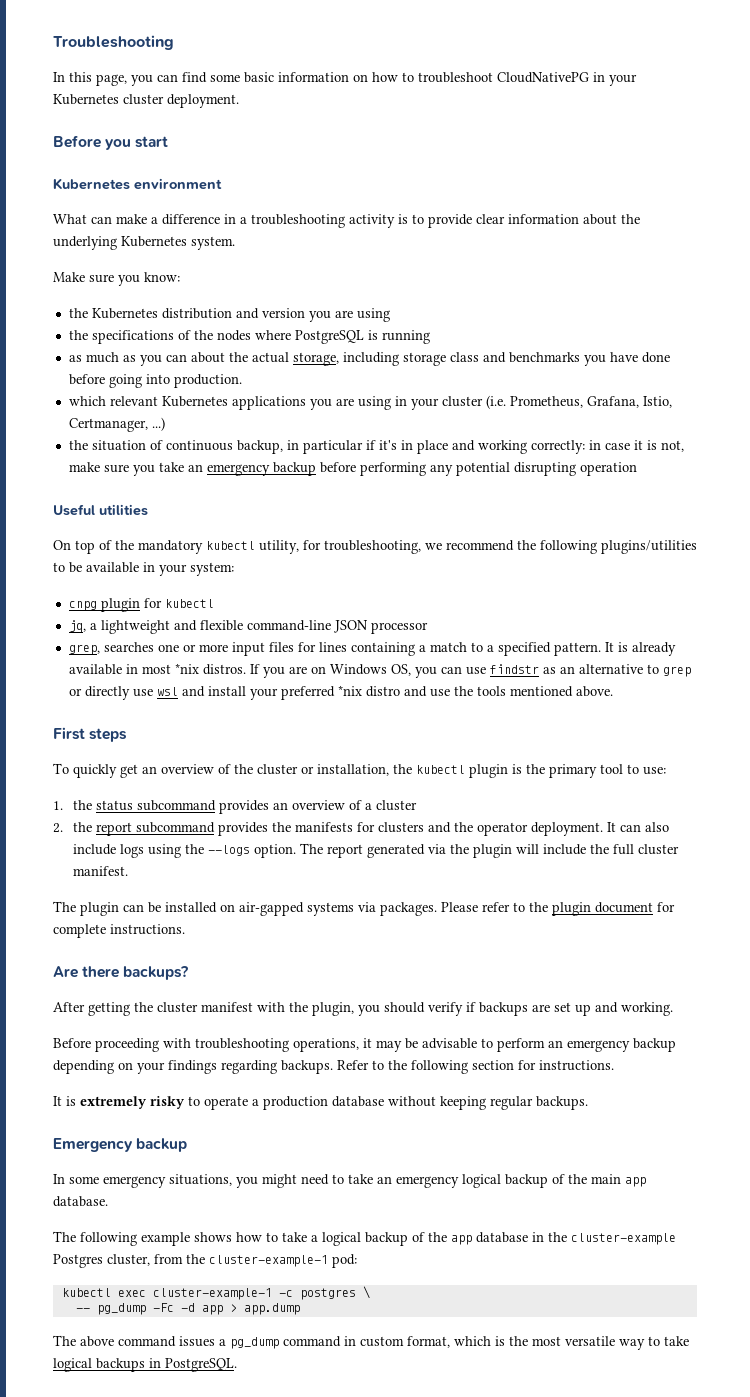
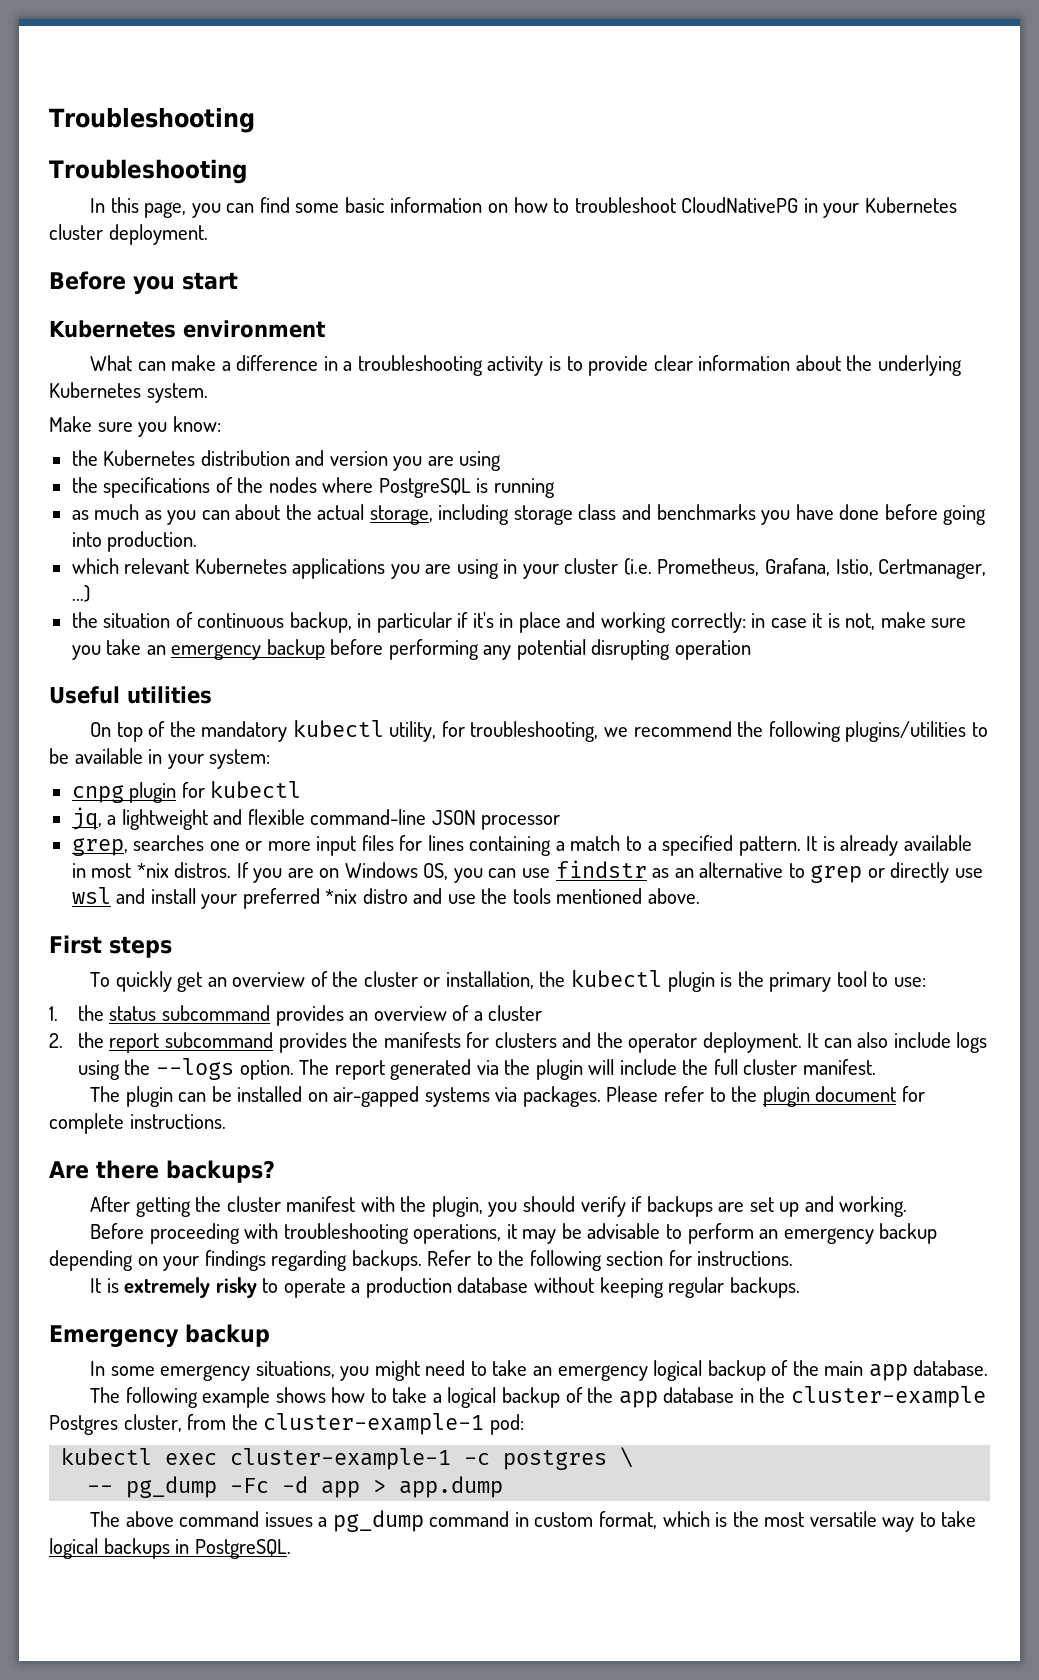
[53,35,174,50] Troubleshooting -> [49,108,255,133] [49,159,247,184] Troubleshooting // Troubleshooting

